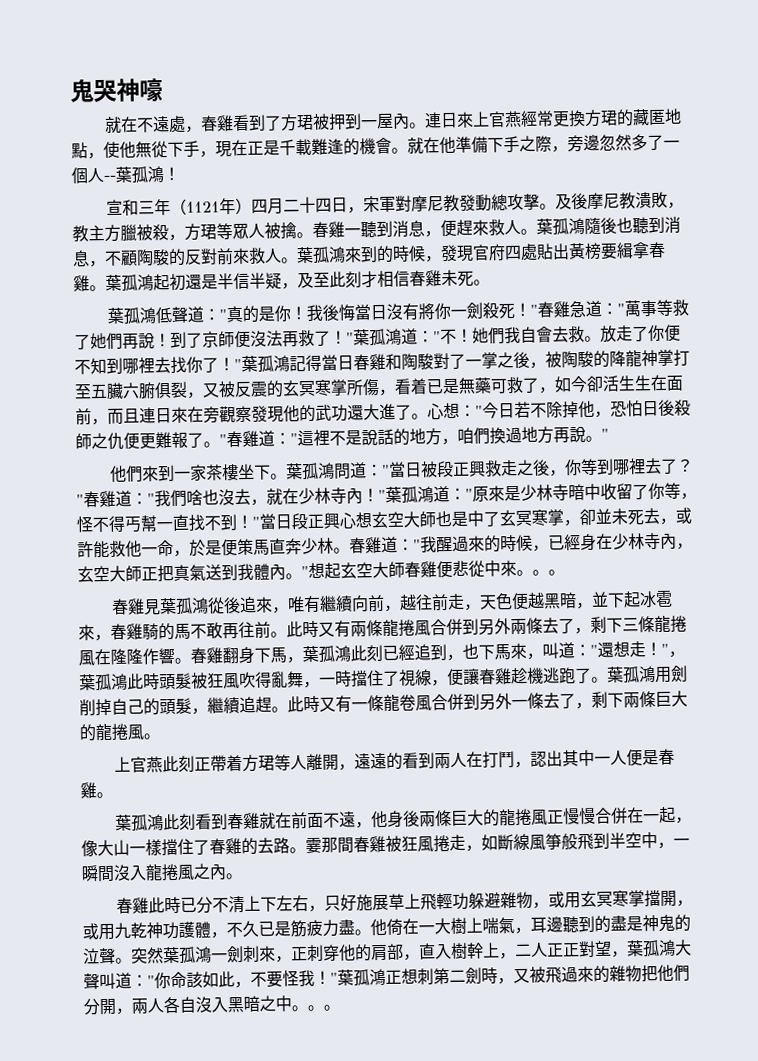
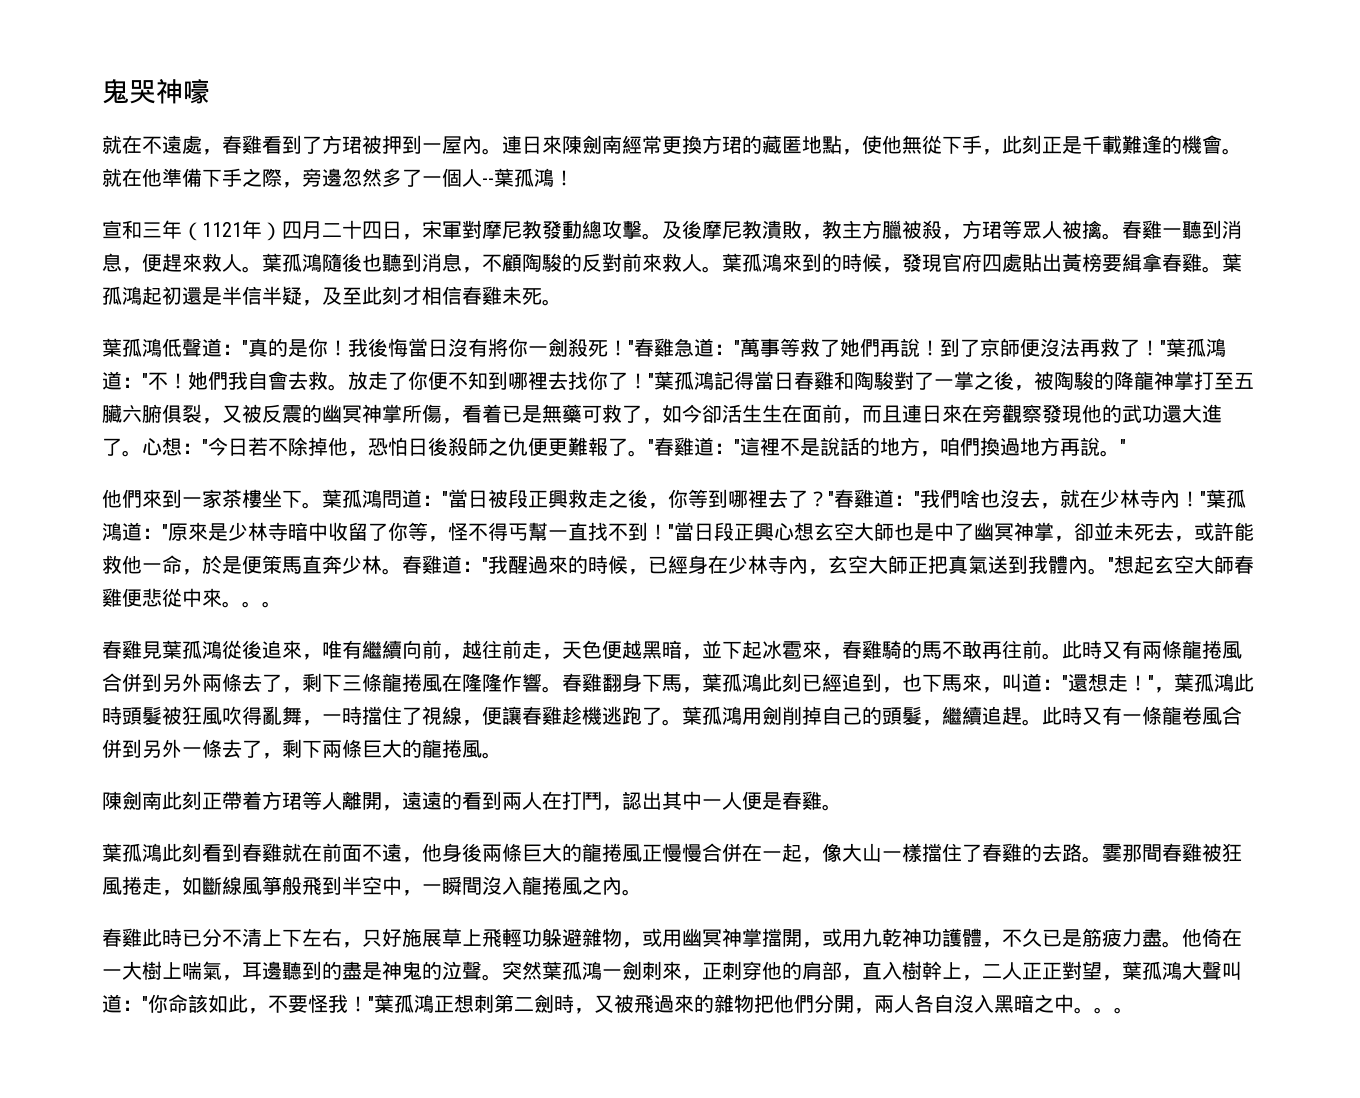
[472,110,523,128] 上官燕 -> [562,135,622,154] 陳劍南
[215,139,248,158] 現在 -> [1002,135,1042,154] 此刻
[282,379,332,397] 玄冥寒 -> [322,404,382,423] 幽冥神
[499,509,548,527] 玄冥寒 -> [974,522,1034,541] 幽冥神
[114,756,164,773] 上官燕 -> [102,791,162,810] 陳劍南
[580,890,630,908] 玄冥寒 -> [682,928,742,947] 幽冥神

